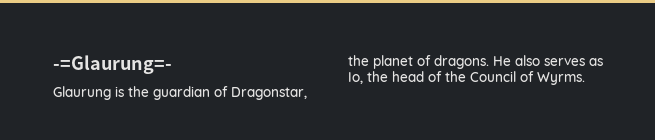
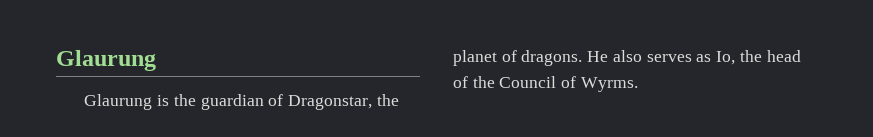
[53,55,172,74] -=Glaurung=- -> [56,50,156,71] Glaurung

